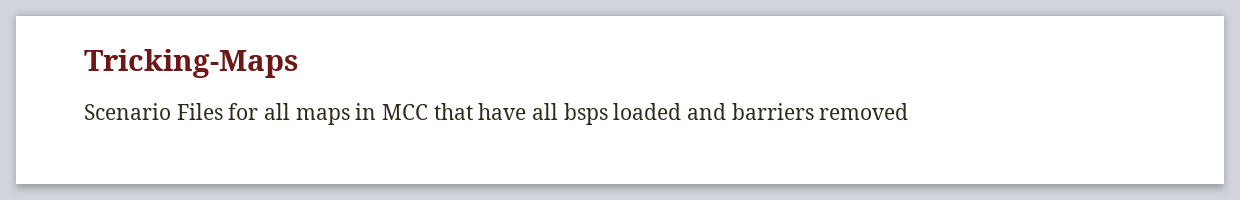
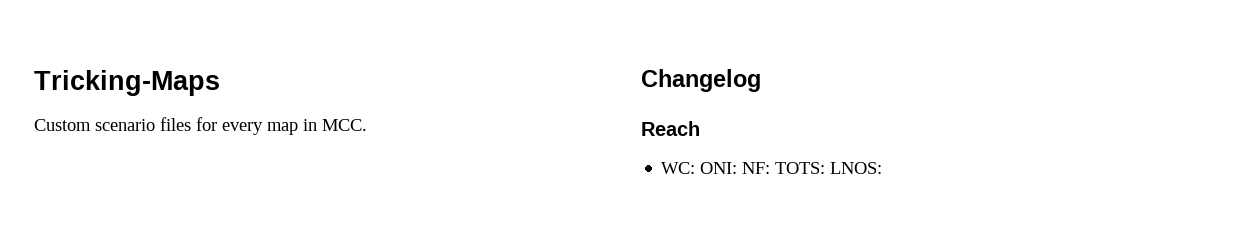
[84,103,909,125] Scenario Files for all maps in MCC that have all bsps loaded and barriers removed -> [34,117,367,135] [641,69,761,92] [641,121,700,136] [661,162,883,174] Custom scenario files for every map in MCC. // Changelog // Reach // WC: ONI: NF: TOTS: LNOS:

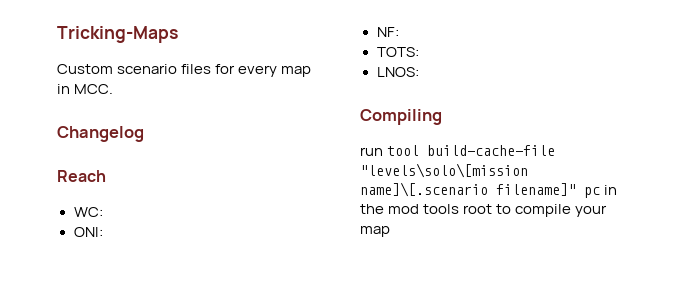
(696, 168) none -> (103, 212) //
(738, 168) none -> (103, 232) //
(771, 168) none -> (399, 32) //
(826, 168) none -> (419, 52) //
(883, 168) none -> [360,109,442,125] [360,145,556,156] [360,163,528,178] [360,182,618,198] [360,204,608,217] [360,226,390,237] // Compiling // run tool build-cache-file "levels\solo\[mission name]\[.scenario filename]" pc in the mod tools root to compile your map

